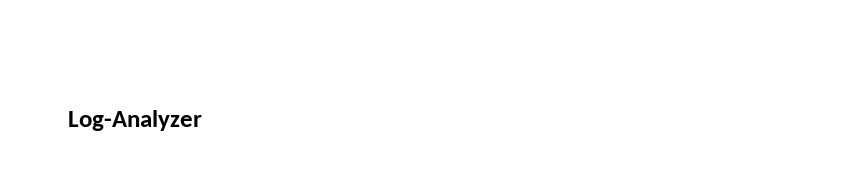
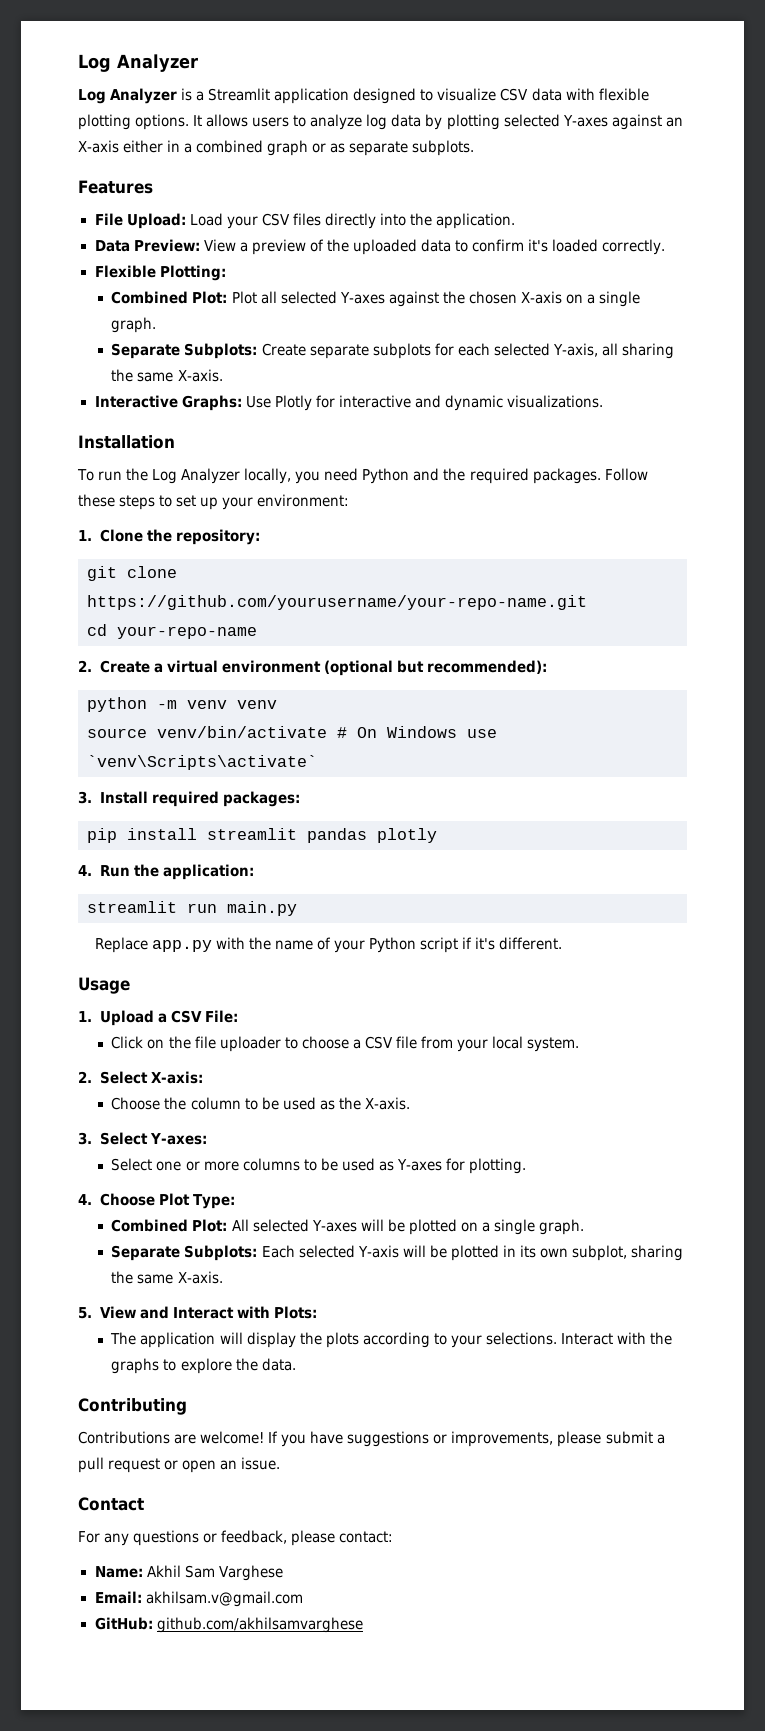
[68,110,202,131] Log-Analyzer -> [78,54,198,72] [78,88,649,104] [78,114,683,130] [78,140,475,156] [78,180,153,194] [94,213,515,229] [94,239,666,255] [94,265,226,281] [111,291,641,307] [111,317,157,333] [111,343,674,359] [111,369,223,382] [94,395,603,411] [78,435,175,449] [77,468,648,484] [78,494,350,510] [78,529,260,545] [87,566,177,581] [87,595,587,610] [87,624,257,639] [78,660,547,676] [87,697,277,712] [87,726,497,738] [87,755,317,770] [78,791,300,807] [87,828,437,843] [78,864,254,880] [87,901,297,916] [94,937,563,953] [78,977,130,994] [78,1010,238,1026] [111,1036,580,1052] [78,1071,203,1084] [111,1097,410,1110] [78,1132,207,1145] [111,1158,526,1174] [78,1193,235,1209] [111,1219,584,1235] [111,1245,684,1261] [111,1271,223,1284] [78,1306,317,1319] [110,1332,673,1348] [111,1358,296,1374] [78,1398,187,1415] [78,1431,665,1447] [78,1457,281,1473] [78,1497,144,1511] [78,1530,394,1546] [94,1565,283,1581] [94,1591,303,1607] [94,1617,363,1633] Log Analyzer // Log Analyzer is a Streamlit application designed to visualize CSV data with flexible plotting options. It allows users to analyze log data by plotting selected Y-axes against an X-axis either in a combined graph or as separate subplots. // Features // File Upload: Load your CSV files directly into the application. // Data Preview: View a preview of the uploaded data to confirm it's loaded correctly. // Flexible Plotting: // Combined Plot: Plot all selected Y-axes against the chosen X-axis on a single graph. // Separate Subplots: Create separate subplots for each selected Y-axis, all sharing the same X-axis. // Interactive Graphs: Use Plotly for interactive and dynamic visualizations. // Installation // To run the Log Analyzer locally, you need Python and the required packages. Follow these steps to set up your environment: // 1. Clone the repository: // git clone https://github.com/yourusername/your-repo-name.git // cd your-repo-name // 2. Create a virtual environment (optional but recommended): // python -m venv venv // source venv/bin/activate # On Windows use `venv\Scripts\activate` // 3. Install required packages: // pip install streamlit pandas plotly // 4. Run the application: // streamlit run main.py // Replace app.py with the name of your Python script if it's different. // Usage // 1. Upload a CSV File: // Click on the file uploader to choose a CSV file from your local system. // 2. Select X-axis: // Choose the column to be used as the X-axis. // 3. Select Y-axes: // Select one or more columns to be used as Y-axes for plotting. // 4. Choose Plot Type: // Combined Plot: All selected Y-axes will be plotted on a single graph. // Separate Subplots: Each selected Y-axis will be plotted in its own subplot, sharing the same X-axis. // 5. View and Interact with Plots: // The application will display the plots according to your selections. Interact with the graphs to explore the data. // Contributing // Contributions are welcome! If you have suggestions or improvements, please submit a pull request or open an issue. // Contact // For any questions or feedback, please contact: // Name: Akhil Sam Varghese // Email: akhilsam.v@gmail.com // GitHub: github.com/akhilsamvarghese

